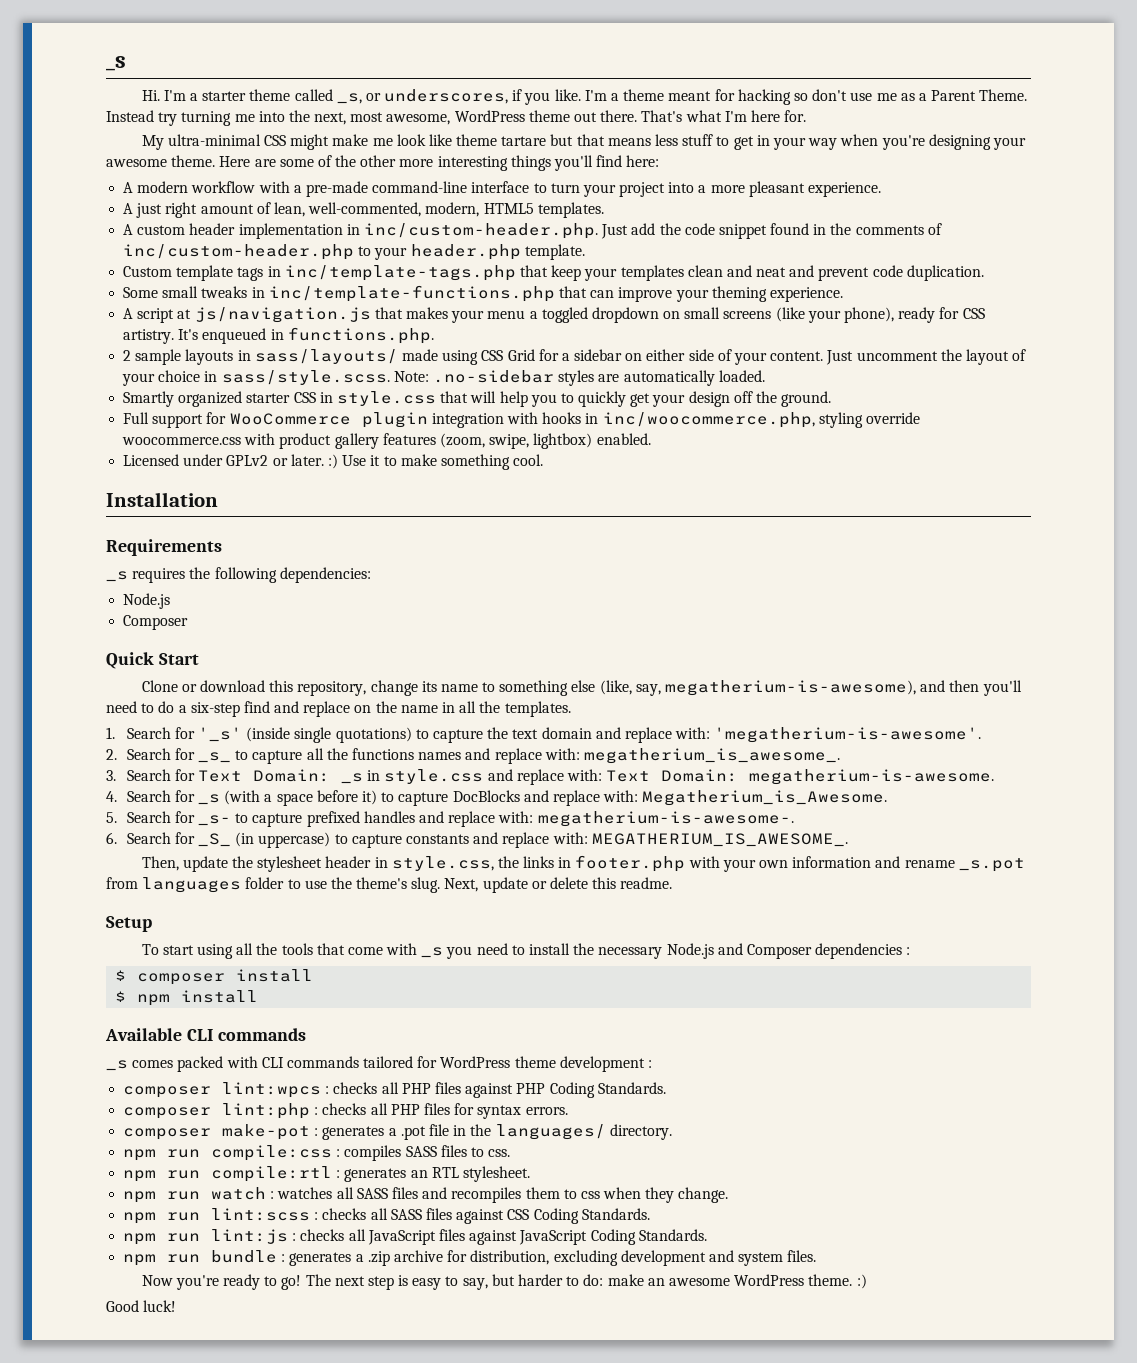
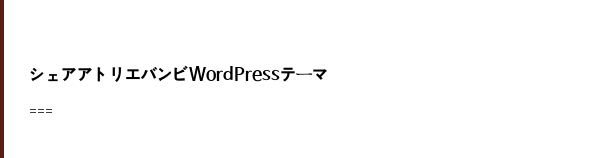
[106,56,126,71] [141,89,1028,105] [106,110,807,126] [141,134,1026,150] [106,155,660,171] [123,181,882,197] [123,202,604,218] [123,223,942,239] [123,244,585,260] [123,265,984,281] [123,285,843,302] [123,307,985,323] [123,327,434,344] [123,349,1027,365] [122,370,765,386] [123,391,832,407] [123,412,920,428] [122,433,651,449] [123,454,544,470] [106,492,218,507] [106,539,222,556] [106,567,371,583] [123,593,171,609] [123,615,189,630] [106,652,199,669] [141,680,1022,696] [106,701,571,717] [106,727,982,743] [106,748,840,764] [106,769,995,785] [106,790,888,806] [106,811,794,827] [106,832,848,848] [141,855,1025,872] [106,877,673,893] [106,916,152,932] [141,943,911,959] [115,969,314,985] [115,990,259,1006] [105,1028,306,1041] [106,1056,653,1072] [123,1082,666,1098] [123,1103,568,1119] [123,1124,672,1140] [123,1145,511,1161] [123,1166,530,1182] [123,1187,729,1203] [123,1208,650,1224] [123,1229,707,1245] [123,1250,817,1266] [141,1274,867,1290] [106,1300,177,1312] _s // Hi. I'm a starter theme called _s, or underscores, if you like. I'm a theme meant for hacking so don't use me as a Parent Theme. Instead try turning me into the next, most awesome, WordPress theme out there. That's what I'm here for. // My ultra-minimal CSS might make me look like theme tartare but that means less stuff to get in your way when you're designing your awesome theme. Here are some of the other more interesting things you'll find here: // A modern workflow with a pre-made command-line interface to turn your project into a more pleasant experience. // A just right amount of lean, well-commented, modern, HTML5 templates. // A custom header implementation in inc/custom-header.php. Just add the code snippet found in the comments of inc/custom-header.php to your header.php template. // Custom template tags in inc/template-tags.php that keep your templates clean and neat and prevent code duplication. // Some small tweaks in inc/template-functions.php that can improve your theming experience. // A script at js/navigation.js that makes your menu a toggled dropdown on small screens (like your phone), ready for CSS artistry. It's enqueued in functions.php. // 2 sample layouts in sass/layouts/ made using CSS Grid for a sidebar on either side of your content. Just uncomment the layout of your choice in sass/style.scss. Note: .no-sidebar styles are automatically loaded. // Smartly organized starter CSS in style.css that will help you to quickly get your design off the ground. // Full support for WooCommerce plugin integration with hooks in inc/woocommerce.php, styling override woocommerce.css with product gallery features (zoom, swipe, lightbox) enabled. // Licensed under GPLv2 or later. :) Use it to make something cool. // Installation // Requirements // _s requires the following dependencies: // Node.js // Composer // Quick Start // Clone or download this repository, change its name to something else (like, say, megatherium-is-awesome), and then you'll need to do a six-step find and replace on the name in all the templates. // 1. Search for '_s' (inside single quotations) to capture the text domain and replace with: 'megatherium-is-awesome'. // 2. Search for _s_ to capture all the functions names and replace with: megatherium_is_awesome_. // 3. Search for Text Domain: _s in style.css and replace with: Text Domain: megatherium-is-awesome. // 4. Search for _s (with a space before it) to capture DocBlocks and replace with: Megatherium_is_Awesome. // 5. Search for _s- to capture prefixed handles and replace with: megatherium-is-awesome-. // 6. Search for _S_ (in uppercase) to capture constants and replace with: MEGATHERIUM_IS_AWESOME_. // Then, update the stylesheet header in style.css, the links in footer.php with your own information and rename _s.pot from languages folder to use the theme's slug. Next, update or delete this readme. // Setup // To start using all the tools that come with _s you need to install the necessary Node.js and Composer dependencies : // $ composer install // $ npm install // Available CLI commands // _s comes packed with CLI commands tailored for WordPress theme development : // composer lint:wpcs : checks all PHP files against PHP Coding Standards. // composer lint:php : checks all PHP files for syntax errors. // composer make-pot : generates a .pot file in the languages/ directory. // npm run compile:css : compiles SASS files to css. // npm run compile:rtl : generates an RTL stylesheet. // npm run watch : watches all SASS files and recompiles them to css when they change. // npm run lint:scss : checks all SASS files against CSS Coding Standards. // npm run lint:js : checks all JavaScript files against JavaScript Coding Standards. // npm run bundle : generates a .zip archive for distribution, excluding development and system files. // Now you're ready to go! The next step is easy to say, but harder to do: make an awesome WordPress theme. :) // Good luck! -> [29,65,328,83] [29,109,53,116] シェアアトリエバンビWordPressテーマ // ===

